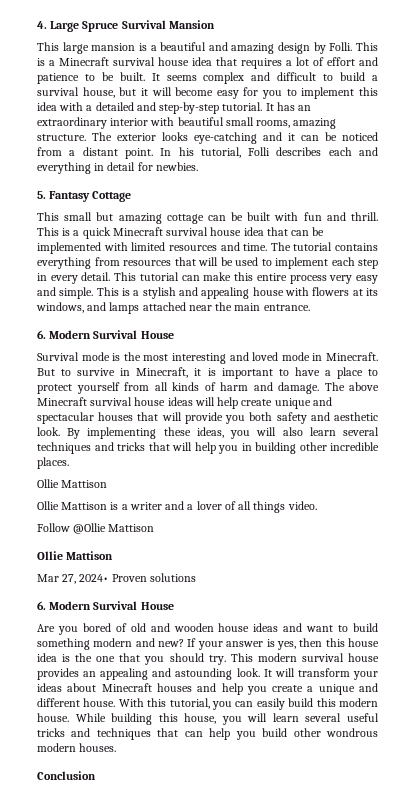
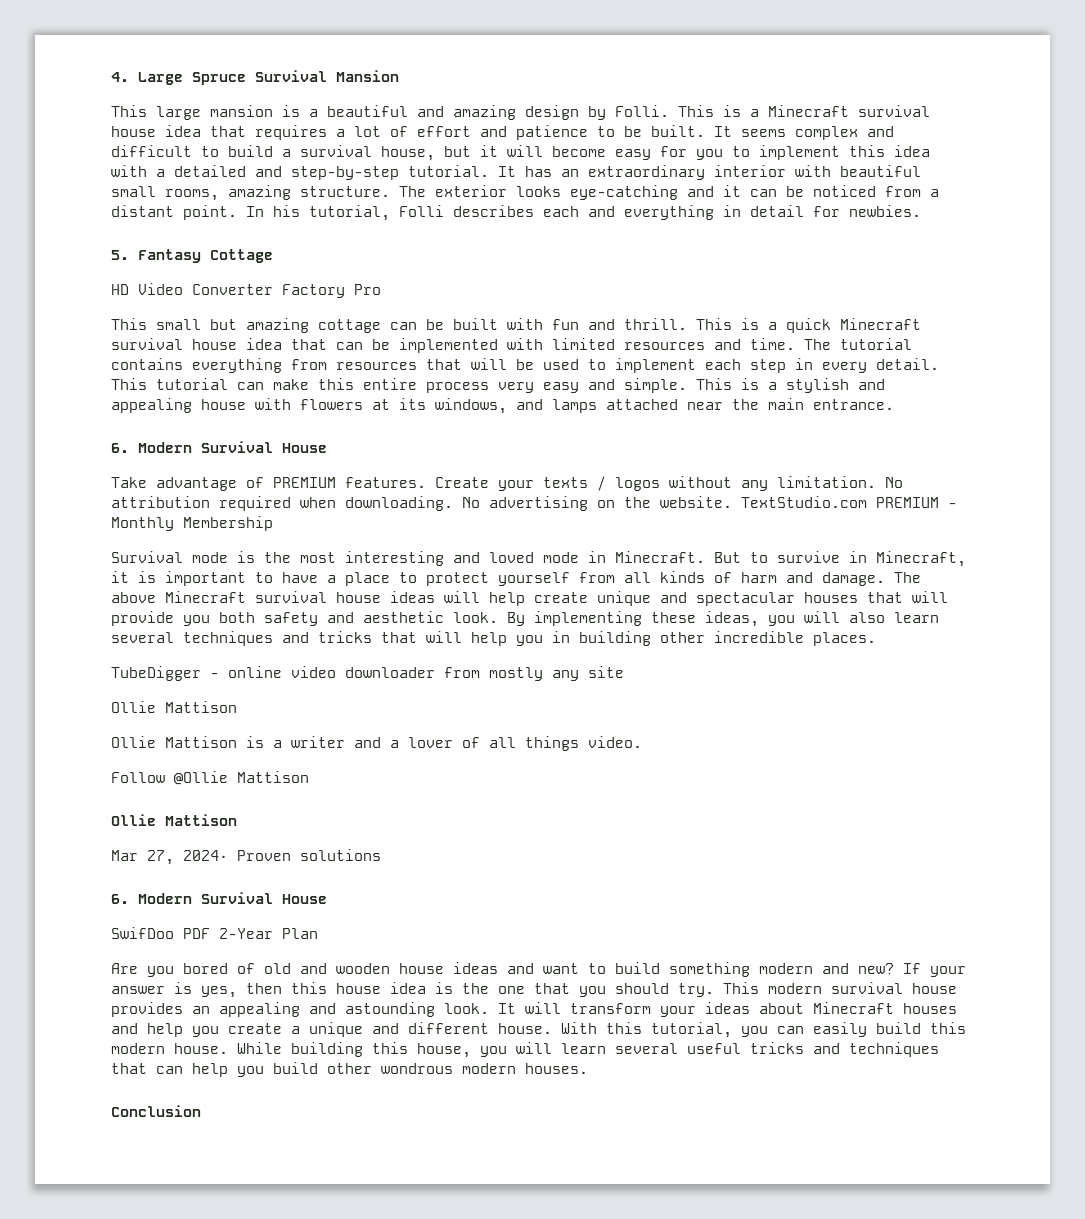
(132, 196) none -> [111,283,381,298] // HD Video Converter Factory Pro
(174, 335) none -> [111,476,903,491] [111,496,957,511] [111,516,273,531] // Take advantage of PREMIUM features. Create your texts / logos without any limitation. No attribution required when downloading. No advertising on the website. TextStudio.com PREMIUM - Monthly Membership
(69, 463) none -> [111,666,624,681] // TubeDigger - online video downloader from mostly any site
(174, 606) none -> [111,927,318,939] // SwifDoo PDF 2-Year Plan

